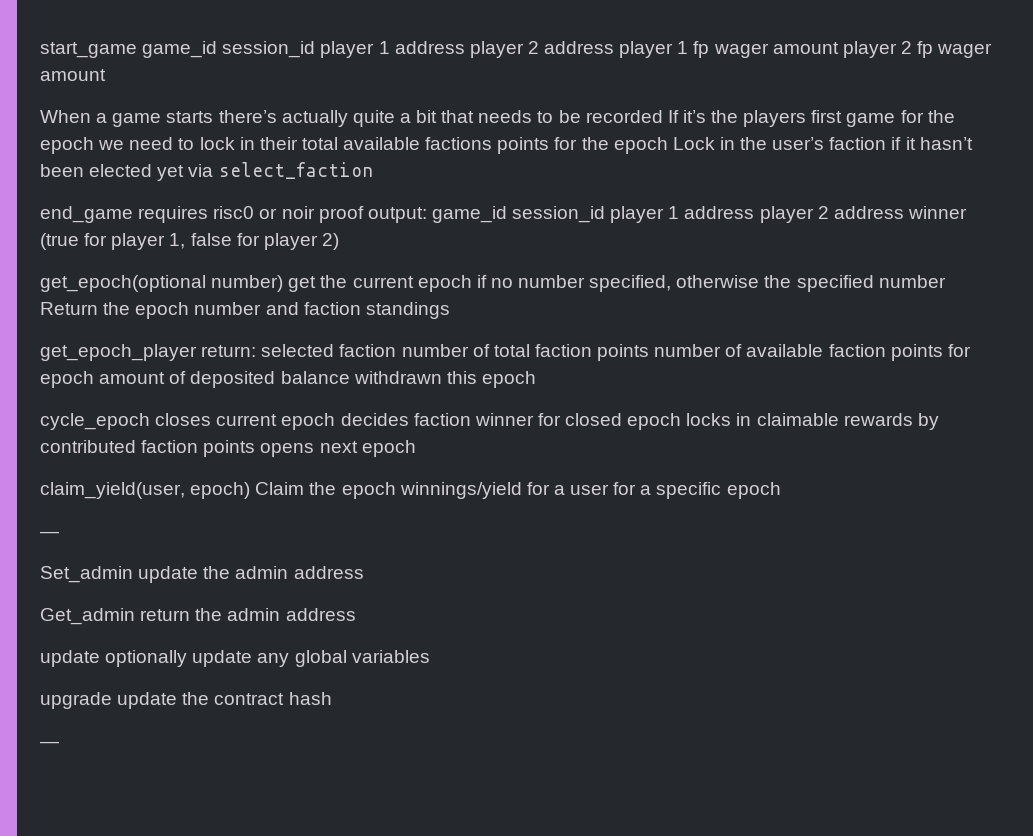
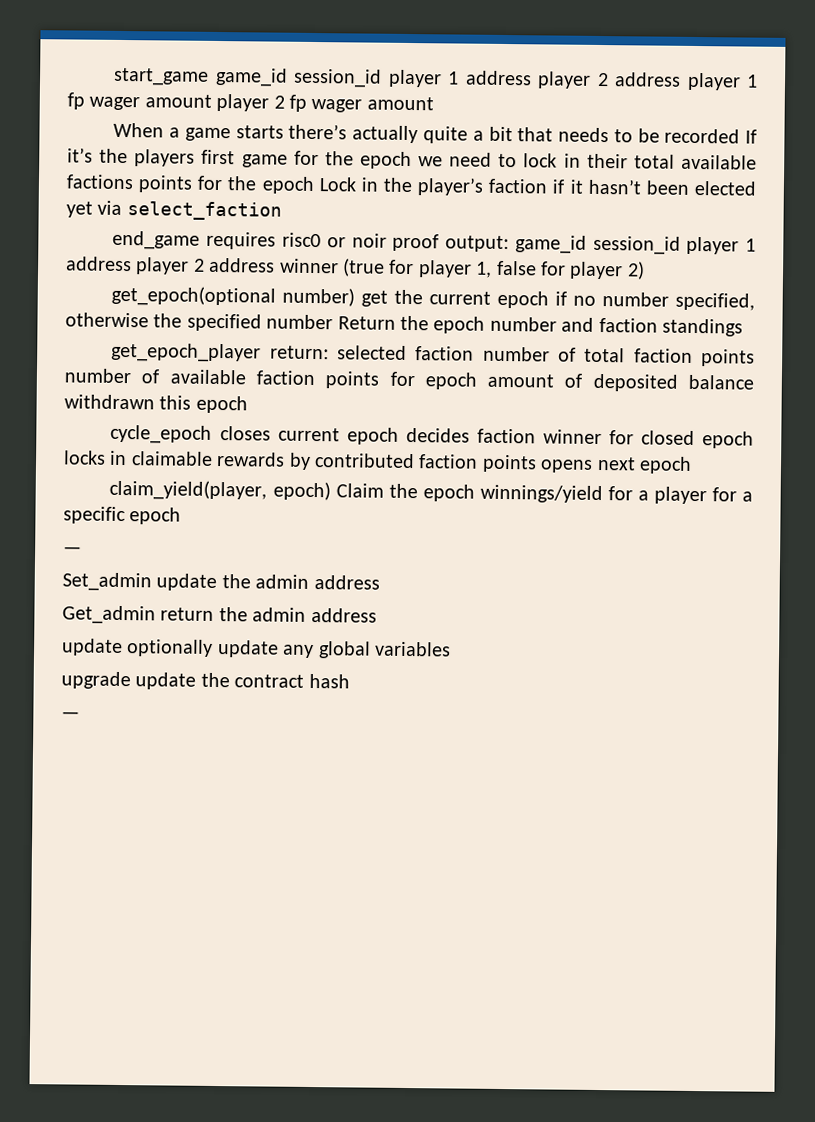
[772,137,825,150] user’s -> [417,177,485,196] player’s
[40,482,185,499] claim_yield(user, -> [109,479,268,501] claim_yield(player,
[570,484,610,495] user -> [653,486,707,505] player

